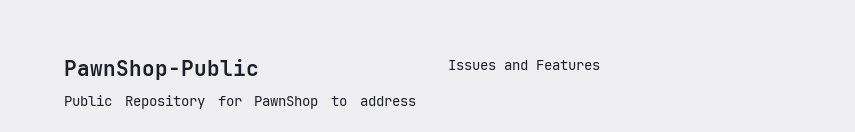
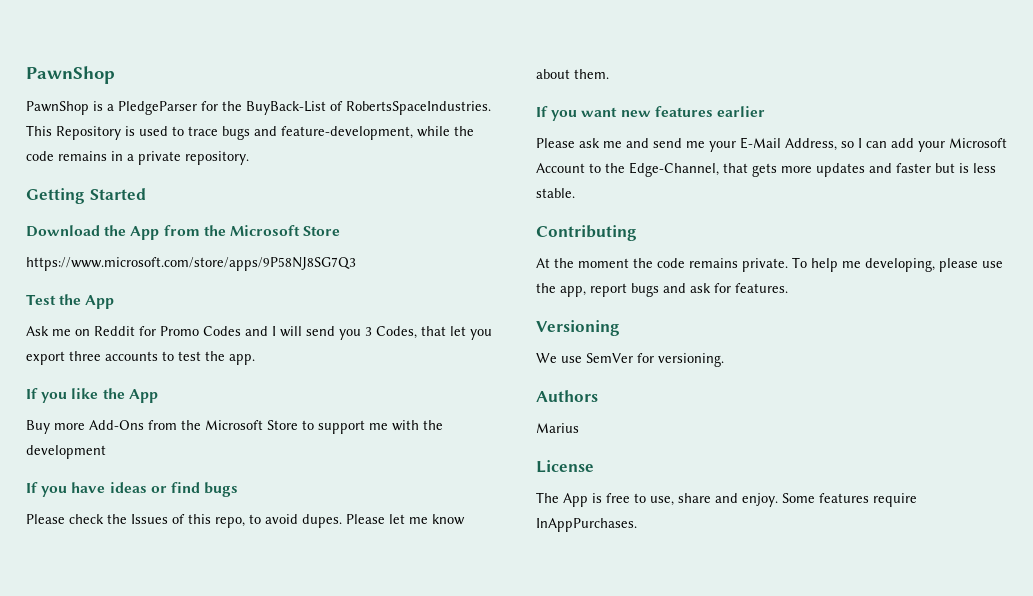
[64,59,259,80] [64,95,417,109] [448,60,600,70] PawnShop-Public // Public Repository for PawnShop to address Issues and Features -> [26,66,115,84] [26,101,491,115] [26,125,474,140] [26,151,249,165] [26,188,146,204] [26,225,341,240] [26,257,356,271] [26,294,115,309] [26,326,492,340] [26,351,255,365] [26,388,158,403] [26,420,443,434] [26,445,106,459] [26,482,239,497] [26,514,465,528] [536,69,609,79] [536,106,765,121] [536,137,1007,152] [536,162,996,177] [536,188,575,198] [536,225,637,241] [536,257,1003,272] [536,283,788,297] [536,320,620,336] [536,353,724,367] [536,390,598,402] [536,423,579,433] [536,460,594,473] [536,492,917,507] [536,518,637,532] PawnShop // PawnShop is a PledgeParser for the BuyBack-List of RobertsSpaceIndustries. This Repository is used to trace bugs and feature-development, while the code remains in a private repository. // Getting Started // Download the App from the Microsoft Store // https://www.microsoft.com/store/apps/9P58NJ8SG7Q3 // Test the App // Ask me on Reddit for Promo Codes and I will send you 3 Codes, that let you export three accounts to test the app. // If you like the App // Buy more Add-Ons from the Microsoft Store to support me with the development // If you have ideas or find bugs // Please check the Issues of this repo, to avoid dupes. Please let me know about them. // If you want new features earlier // Please ask me and send me your E-Mail Address, so I can add your Microsoft Account to the Edge-Channel, that gets more updates and faster but is less stable. // Contributing // At the moment the code remains private. To help me developing, please use the app, report bugs and ask for features. // Versioning // We use SemVer for versioning. // Authors // Marius // License // The App is free to use, share and enjoy. Some features require InAppPurchases.

